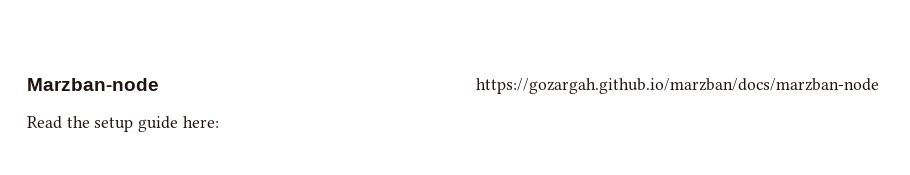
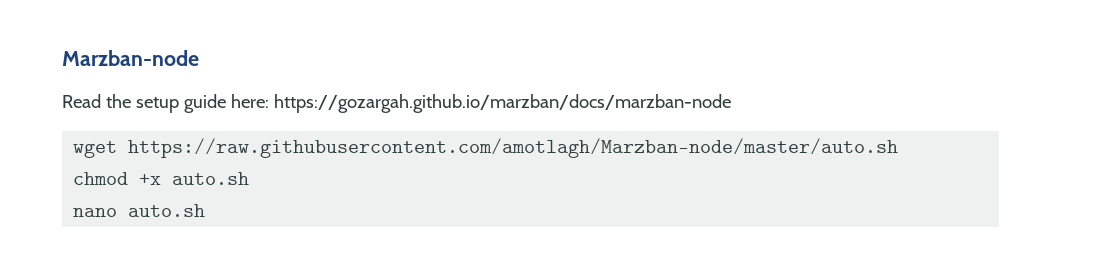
(879, 86) none -> [73,138,899,158] [73,172,250,185] [73,204,206,217] // wget https://raw.githubusercontent.com/amotlagh/Marzban-node/master/auto.sh // chmod +x auto.sh // nano auto.sh

